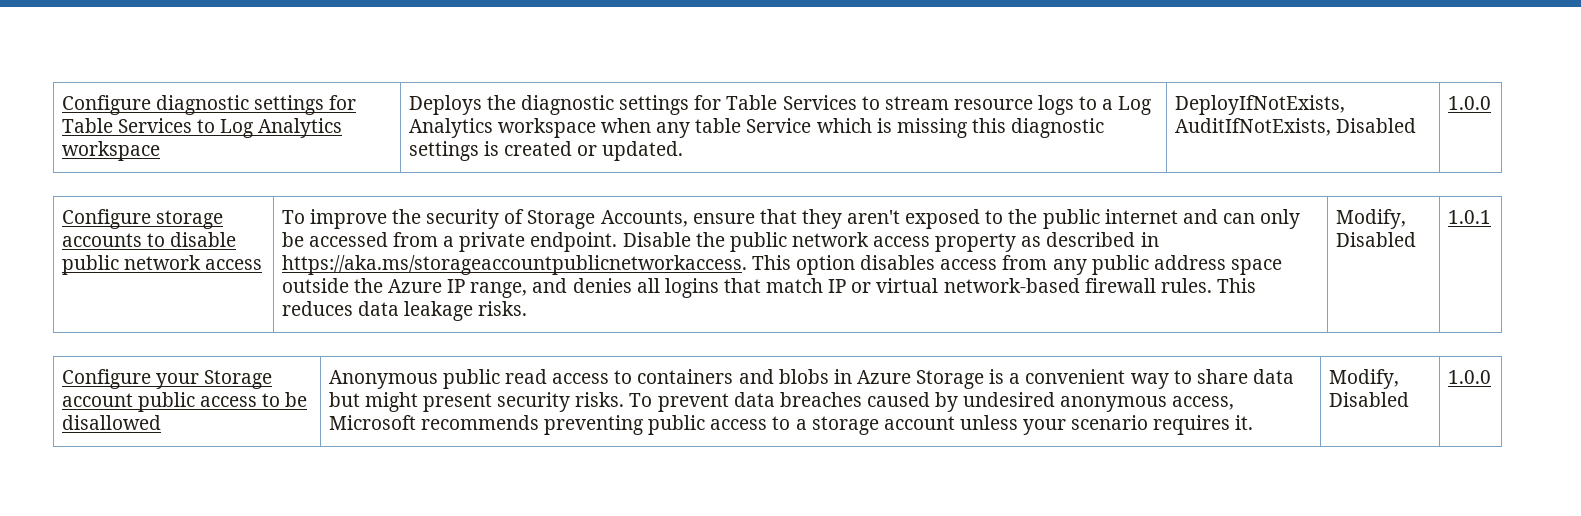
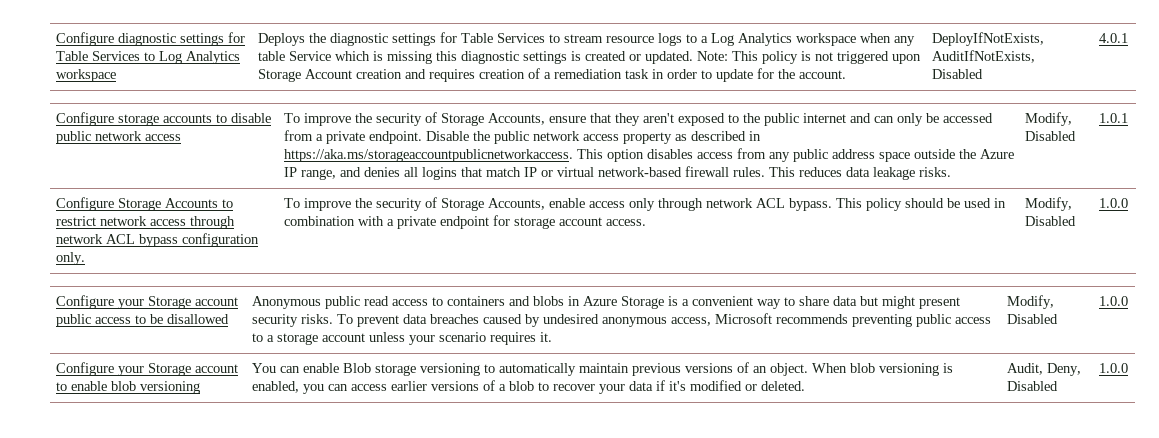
(684, 151) none -> [696,51,921,64] [257,68,846,82] Note: This policy is not triggered upon Storage Account creation and requires creation of a remediation task in order to update for the account.
[1447,96,1491,110] 1.0.0 -> [1098,33,1128,43] 4.0.1
(1491, 217) none -> [55,197,233,211] [55,216,235,229] [55,233,259,247] [55,252,85,265] [283,197,1006,211] [283,215,646,229] [1024,197,1072,211] [1024,216,1076,226] [1098,198,1128,208] // Configure Storage Accounts to restrict network access through network ACL bypass configuration only. | To improve the security of Storage Accounts, enable access only through network ACL bypass. This policy should be used in combination with a private endpoint for storage account access. | Modify, Disabled | 1.0.0
(1491, 377) none -> [55,362,238,376] [55,381,200,394] [251,362,953,376] [251,380,805,394] [1006,363,1081,376] [1006,381,1058,391] [1098,363,1128,373] // Configure your Storage account to enable blob versioning | You can enable Blob storage versioning to automatically maintain previous versions of an object. When blob versioning is enabled, you can access earlier versions of a blob to recover your data if it's modified or deleted. | Audit, Deny, Disabled | 1.0.0

